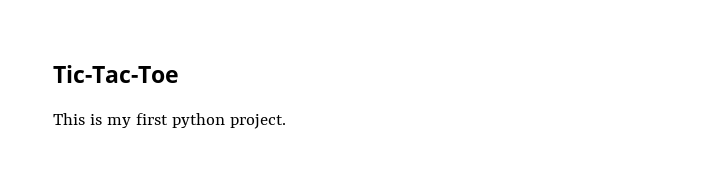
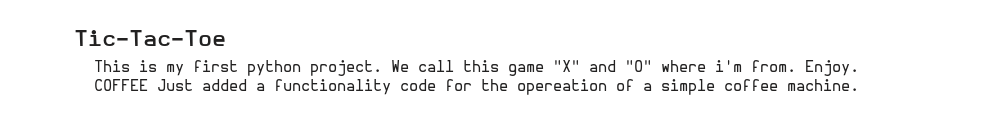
(286, 121) none -> [391,60,860,76] [94,79,860,95] We call this game "X" and "O" where i'm from. Enjoy. // COFFEE Just added a functionality code for the opereation of a simple coffee machine.

